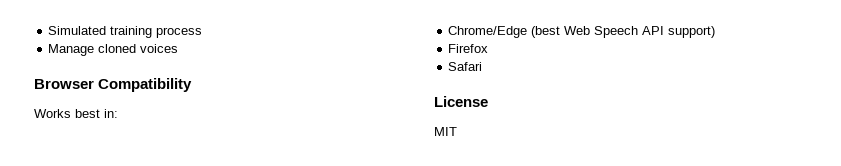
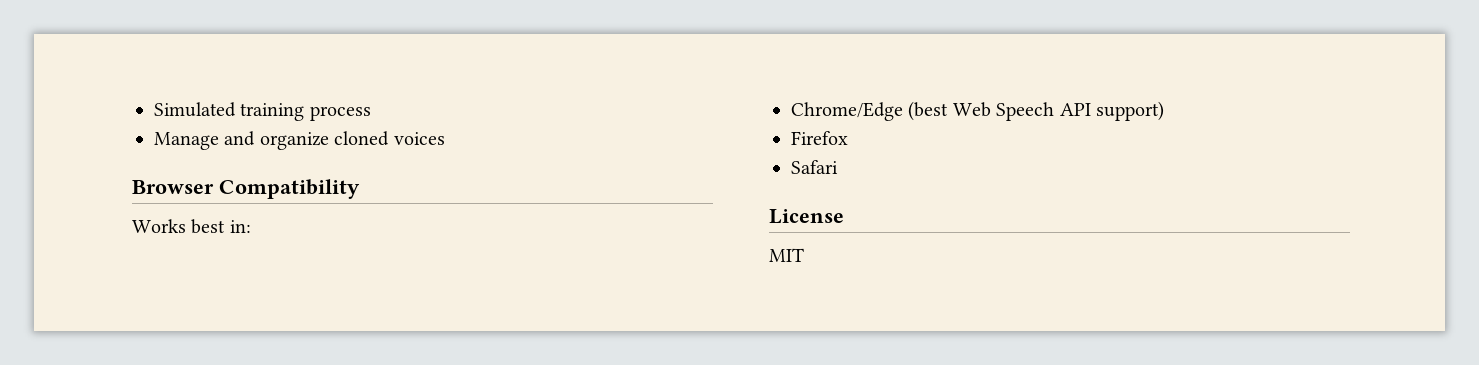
(95, 50) none -> [224,131,329,150] and organize

